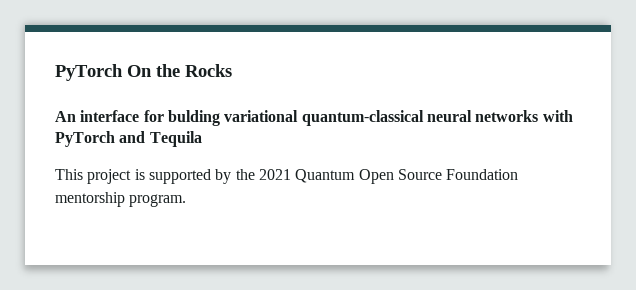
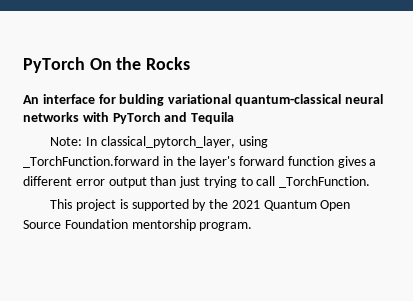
(202, 139) none -> [50,136,268,148] [23,156,377,168] [23,176,371,188] // Note: In classical_pytorch_layer, using _TorchFunction.forward in the layer's forward function gives a different error output than just trying to call _TorchFunction.

